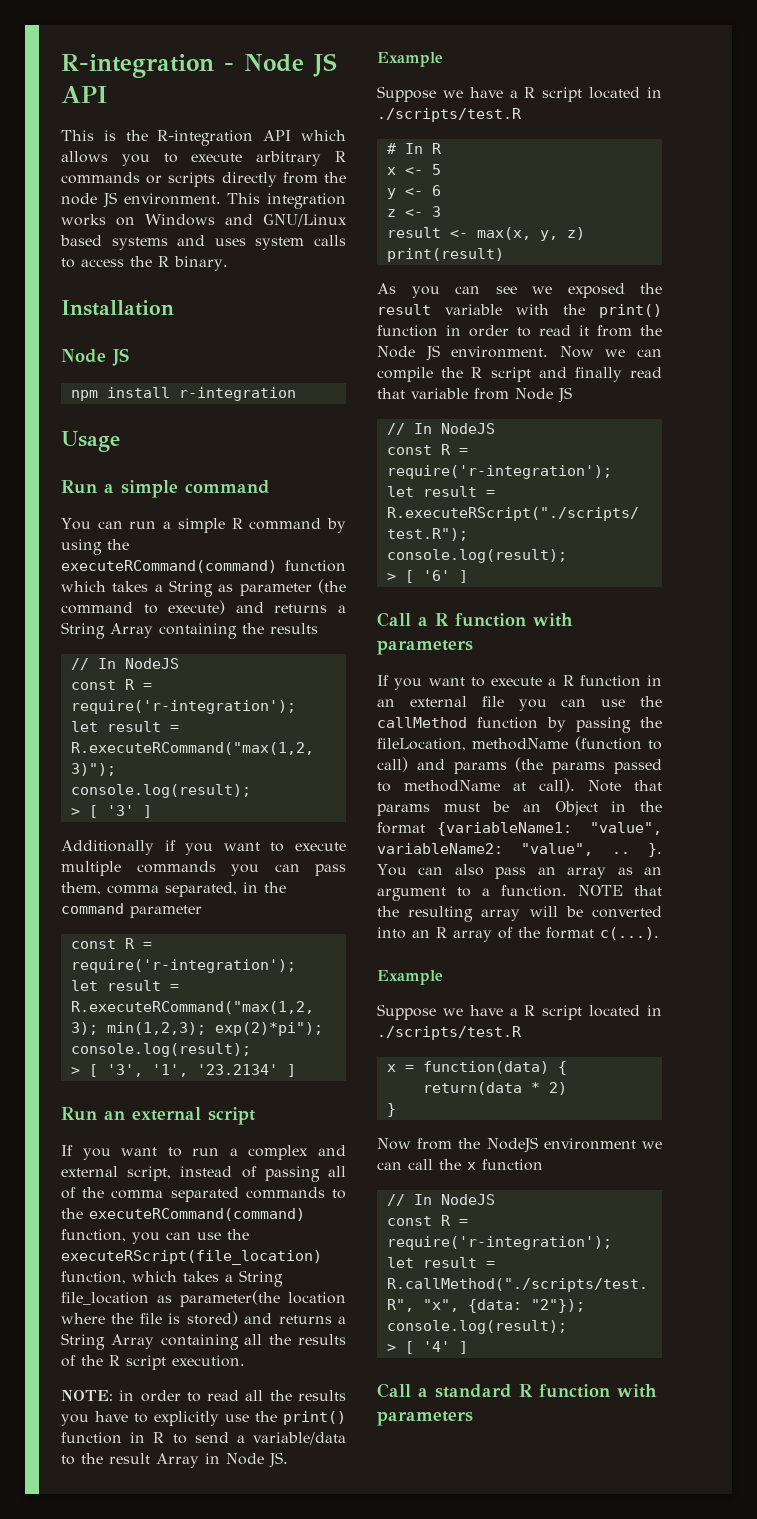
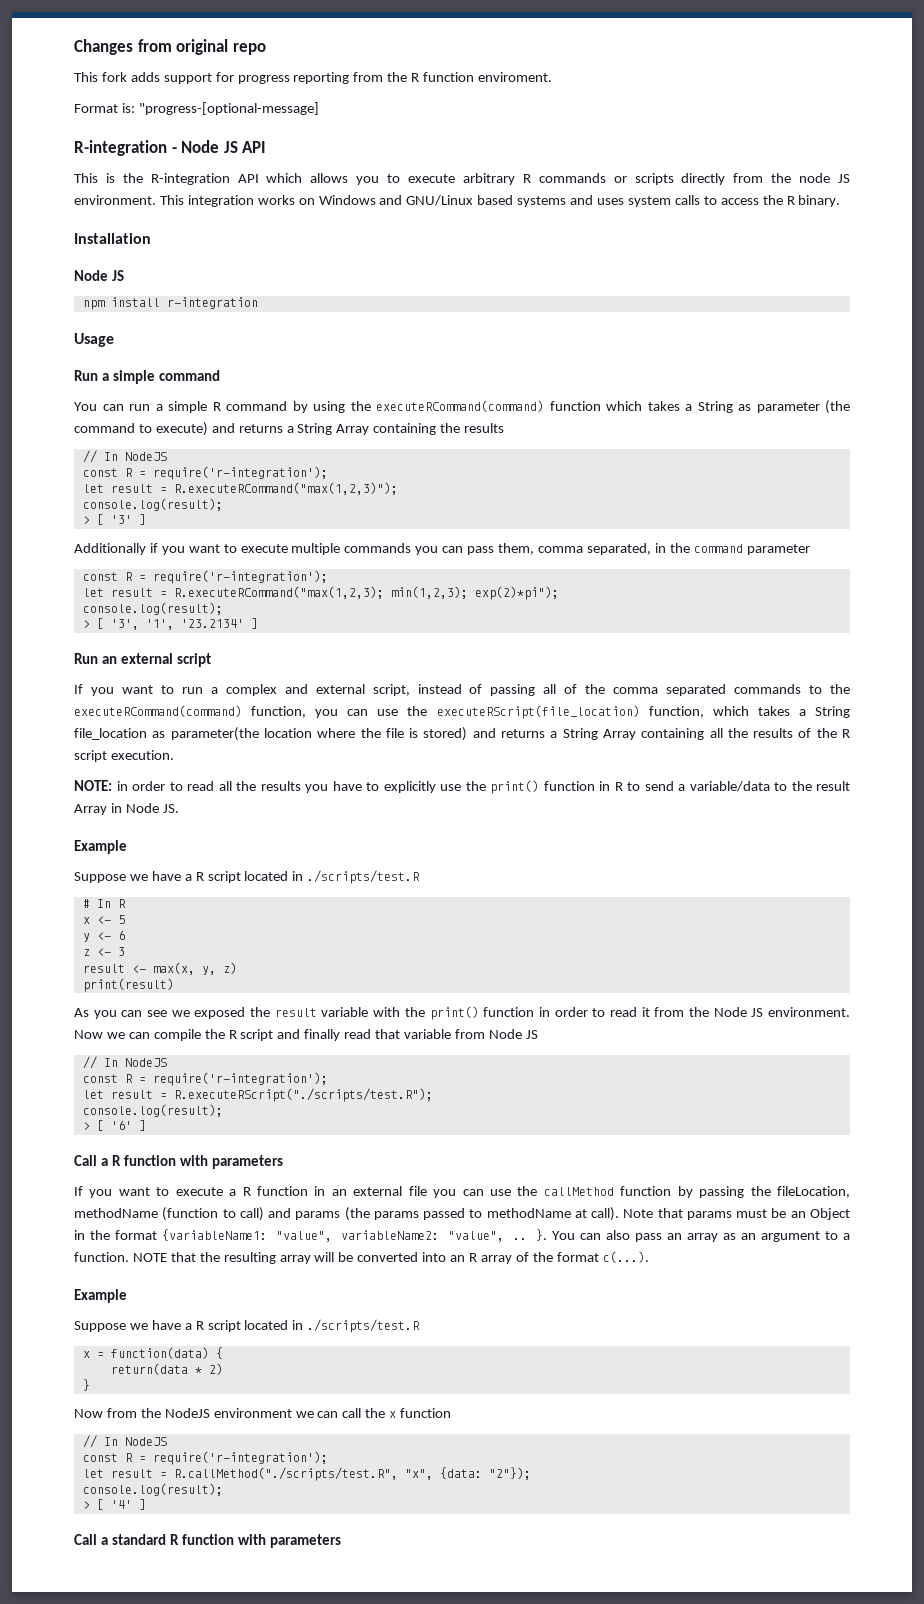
(61, 66) none -> [74,39,266,55] [74,72,553,84] [74,102,319,115] Changes from original repo // This fork adds support for progress reporting from the R function enviroment. // Format is: "progress-[optional-message] //

